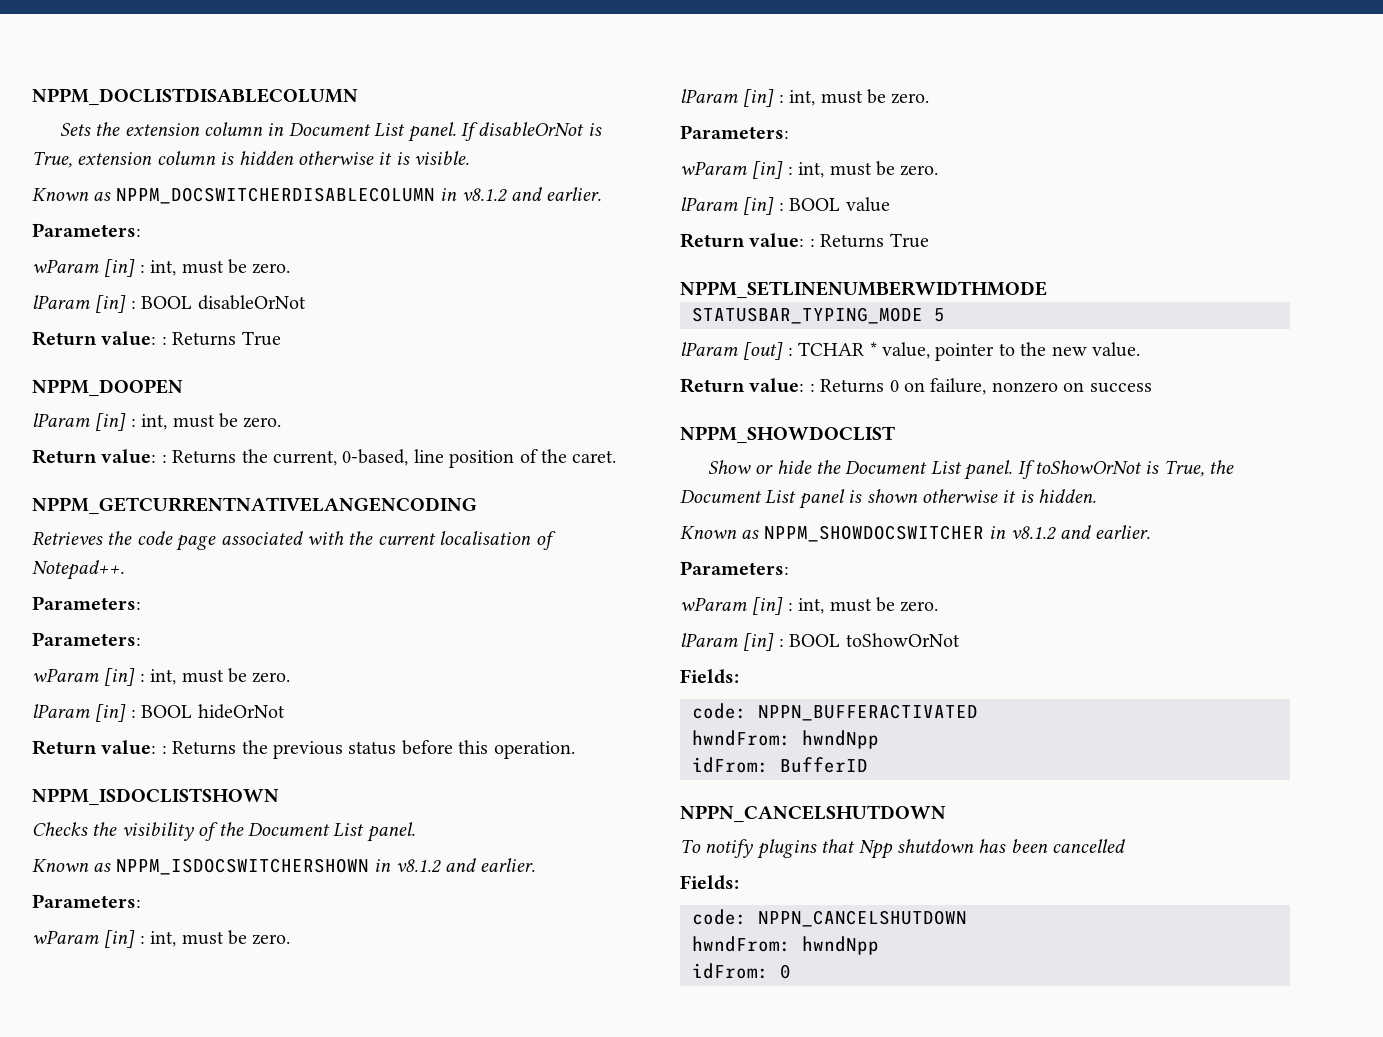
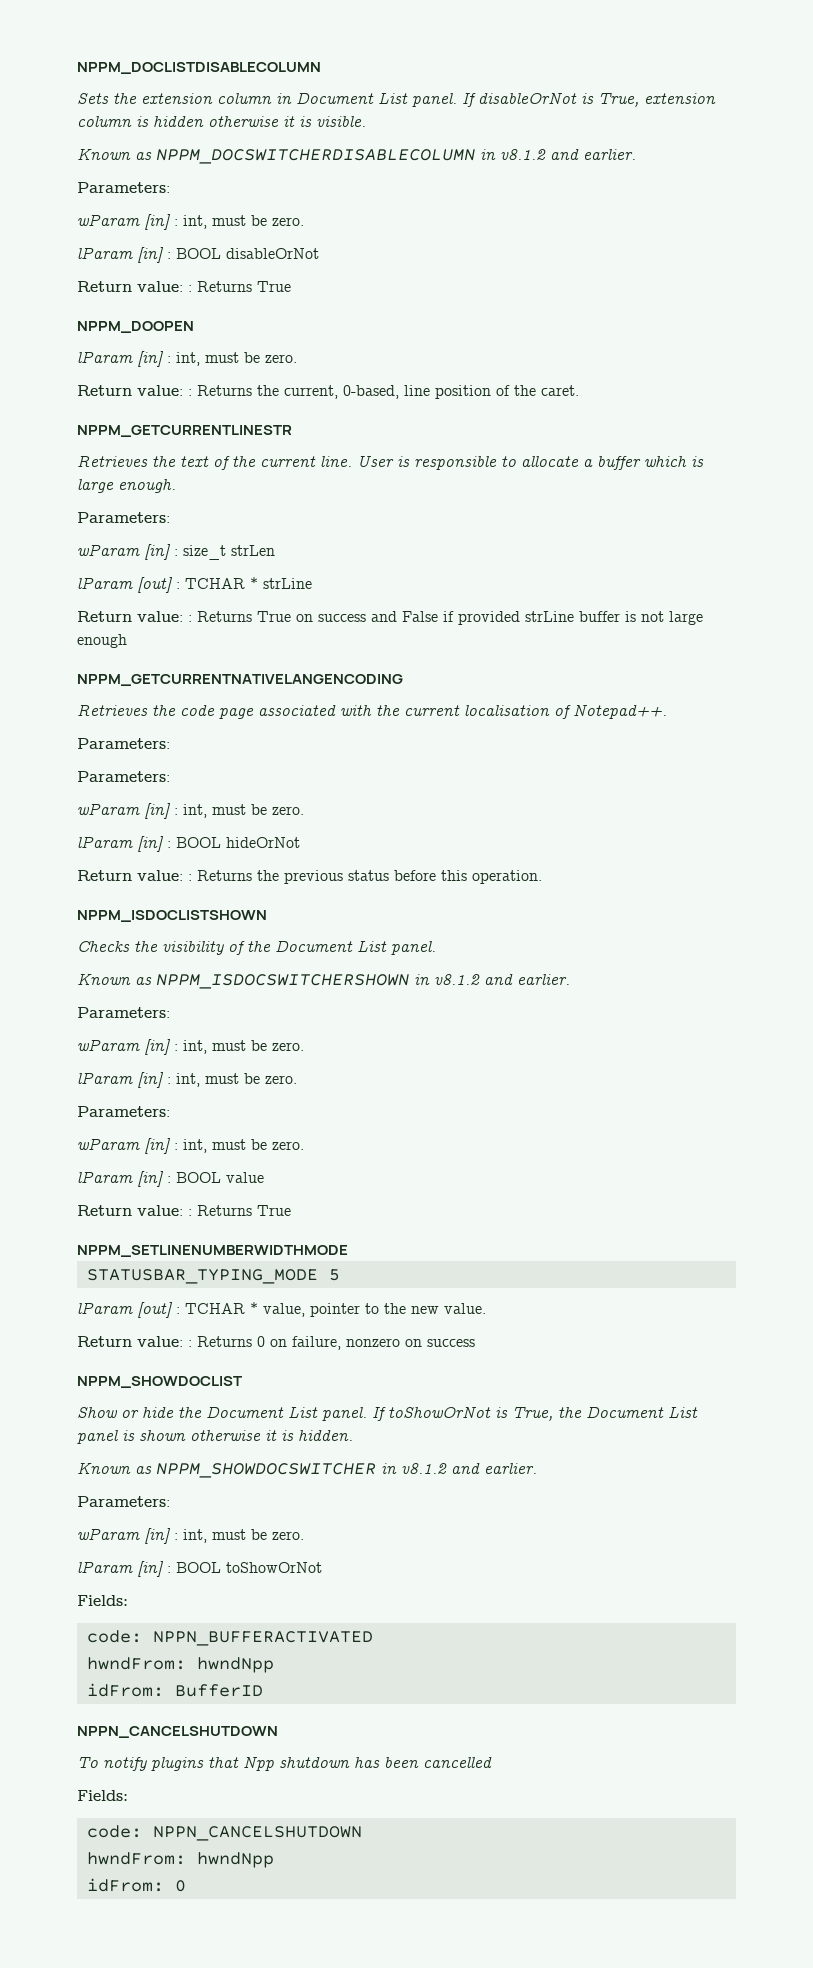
(617, 456) none -> [77,425,292,437] [77,455,704,470] [77,479,176,493] [77,512,170,523] [77,544,275,560] [77,577,312,593] [77,611,703,625] [77,634,127,648] // NPPM_GETCURRENTLINESTR // Retrieves the text of the current line. User is responsible to allocate a buffer which is large enough. // Parameters: // wParam [in] : size_t strLen // lParam [out] : TCHAR * strLine // Return value: : Returns True on success and False if provided strLine buffer is not large enough

